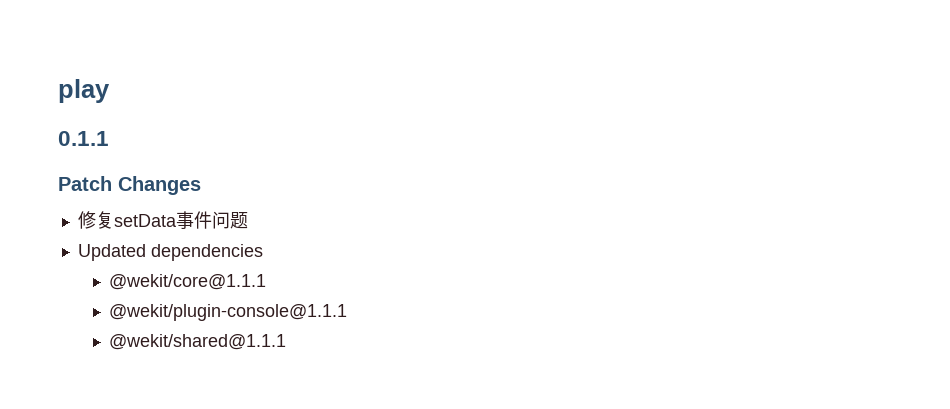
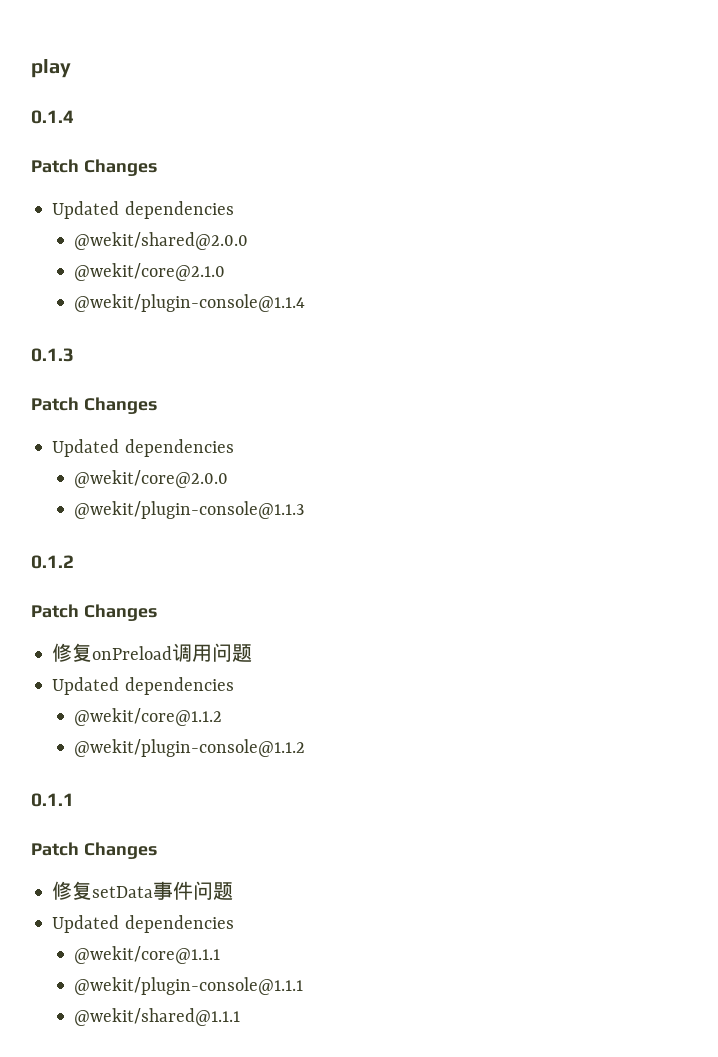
(110, 91) none -> [31,110,74,124] [31,159,157,176] [52,201,234,219] [74,232,249,250] [74,263,226,281] [74,294,306,312] [31,348,74,362] [31,397,157,414] [52,439,234,457] [74,470,229,488] [74,501,305,519] [31,555,74,569] [31,604,157,621] [52,643,253,662] [52,677,234,695] [74,708,223,726] [74,739,306,757] // 0.1.4 // Patch Changes // Updated dependencies // @wekit/shared@2.0.0 // @wekit/core@2.1.0 // @wekit/plugin-console@1.1.4 // 0.1.3 // Patch Changes // Updated dependencies // @wekit/core@2.0.0 // @wekit/plugin-console@1.1.3 // 0.1.2 // Patch Changes // 修复onPreload调用问题 // Updated dependencies // @wekit/core@1.1.2 // @wekit/plugin-console@1.1.2

